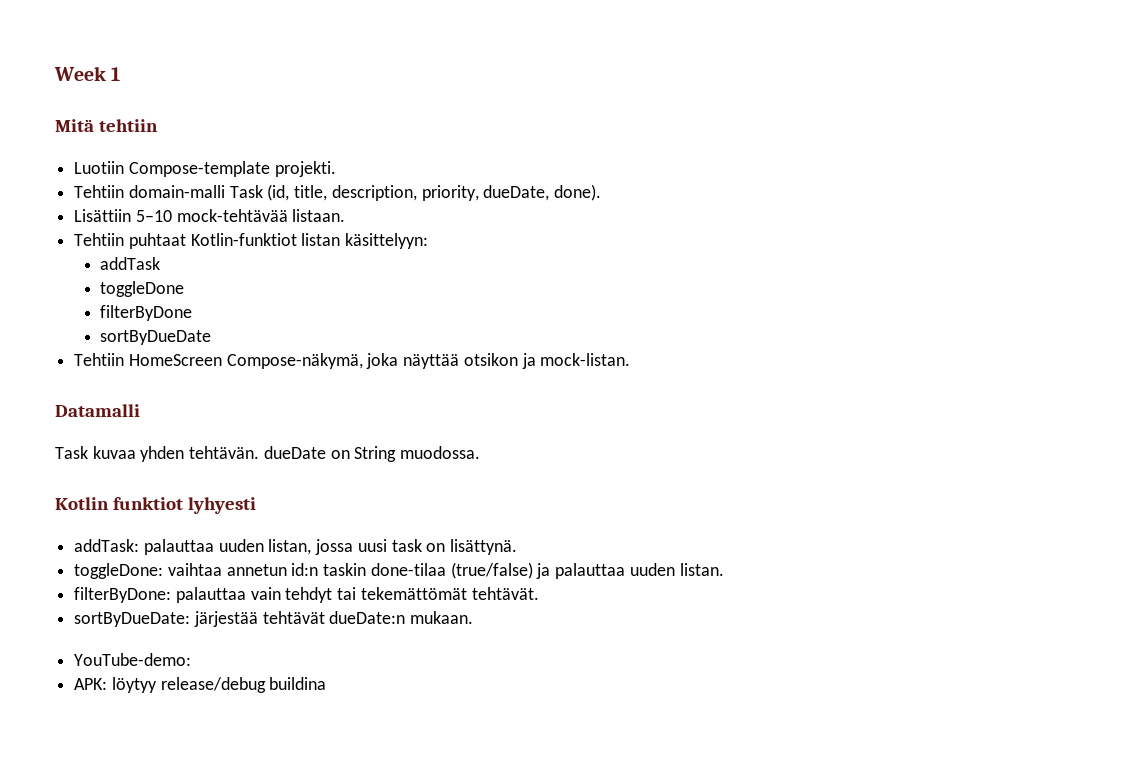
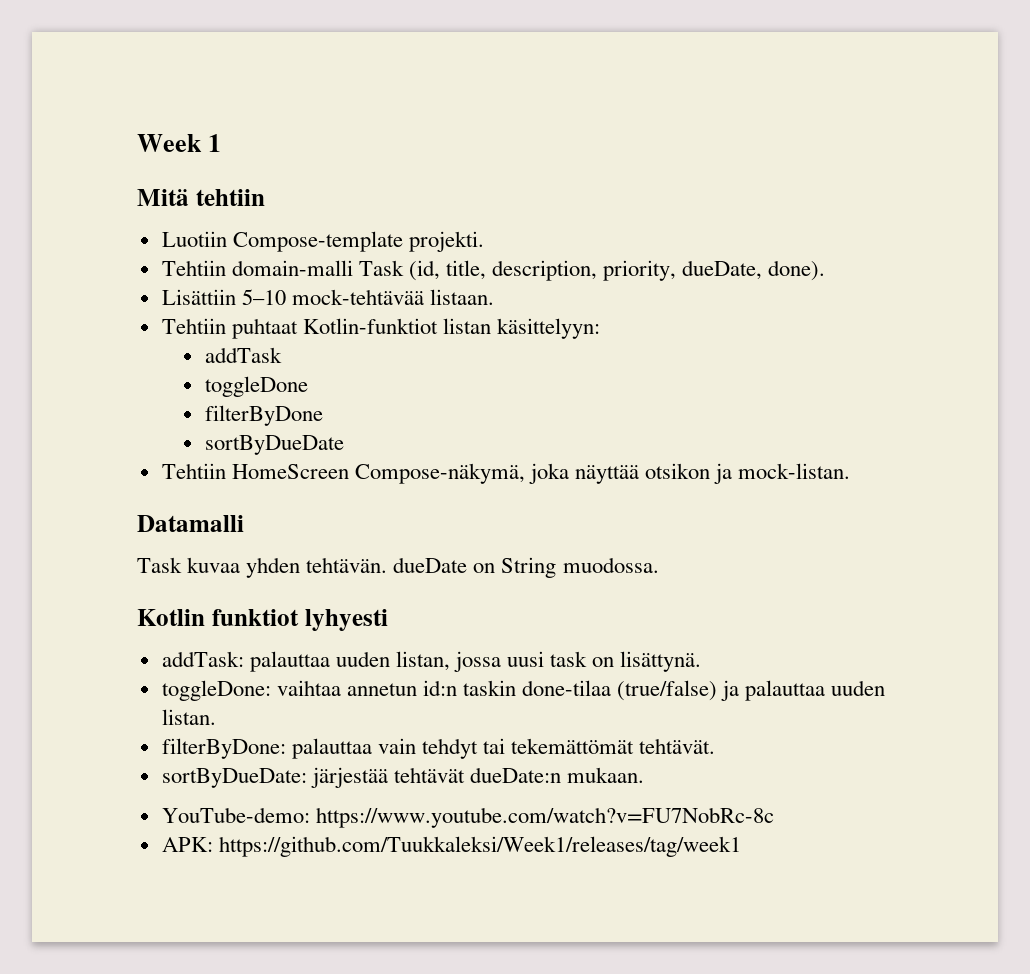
(192, 659) none -> [315,807,774,828] https://www.youtube.com/watch?v=FU7NobRc-8c
[111,677,327,693] löytyy release/debug buildina -> [218,836,741,857] https://github.com/Tuukkaleksi/Week1/releases/tag/week1

